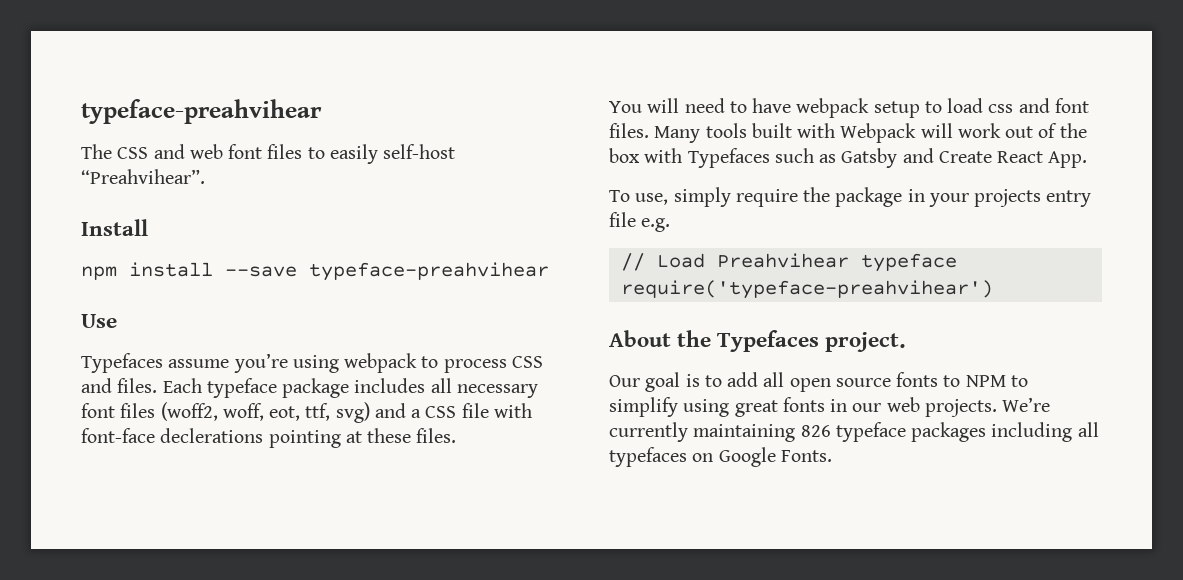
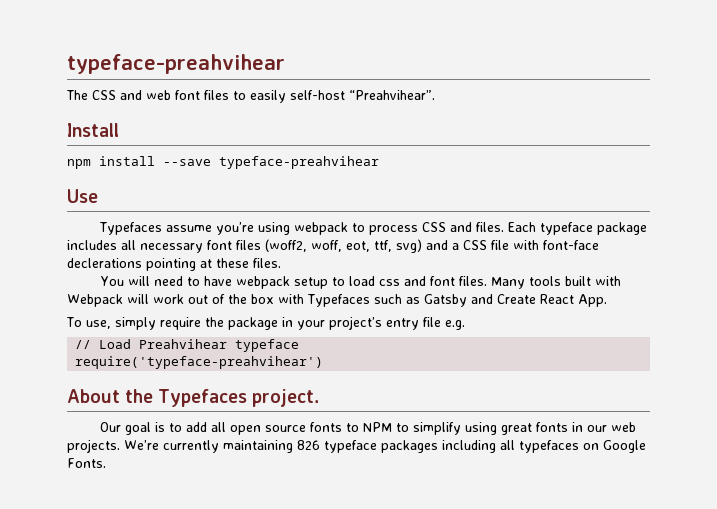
[974,189,1042,207] projects -> [328,316,382,330] project’s

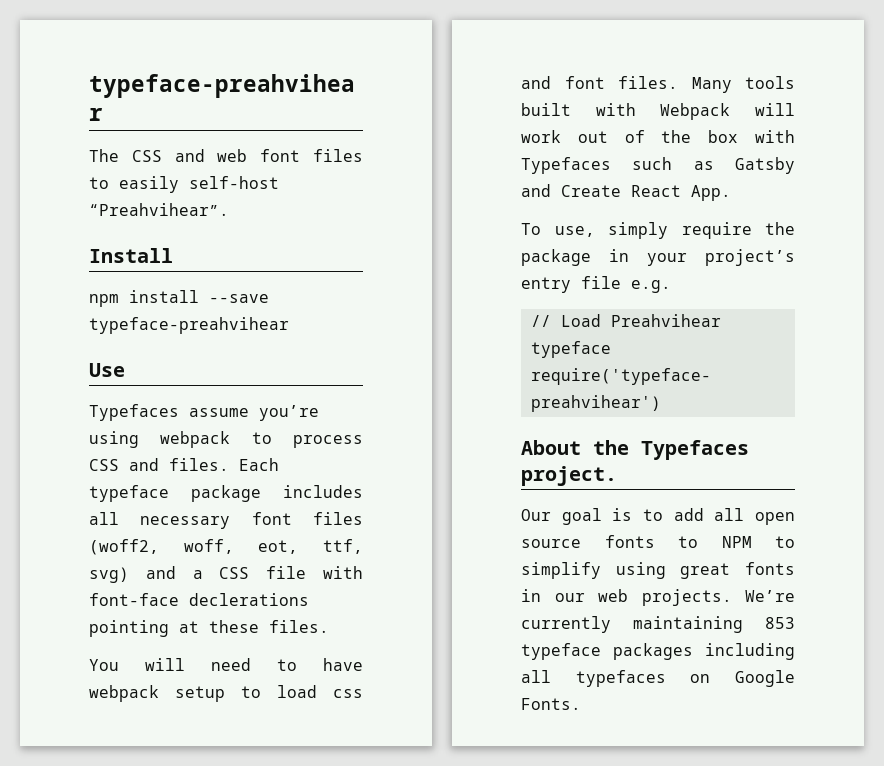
[297,440,320,450] 826 -> [765,617,795,629] 853

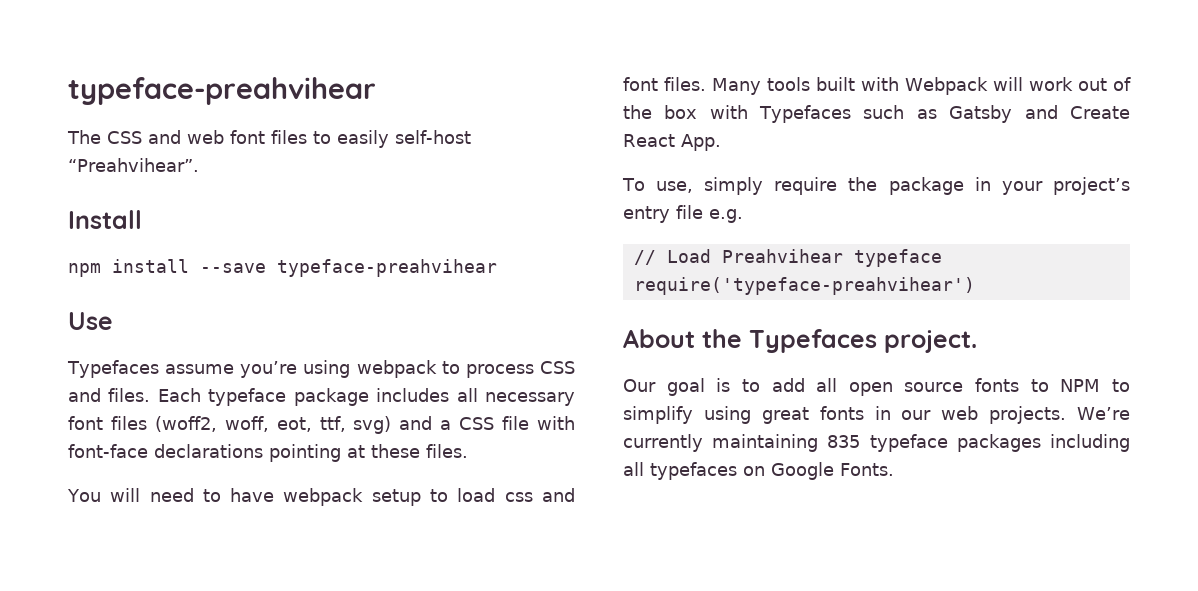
[189,593,309,606] declerations -> [154,444,263,458] declarations
[765,617,795,629] 853 -> [827,435,861,448] 835

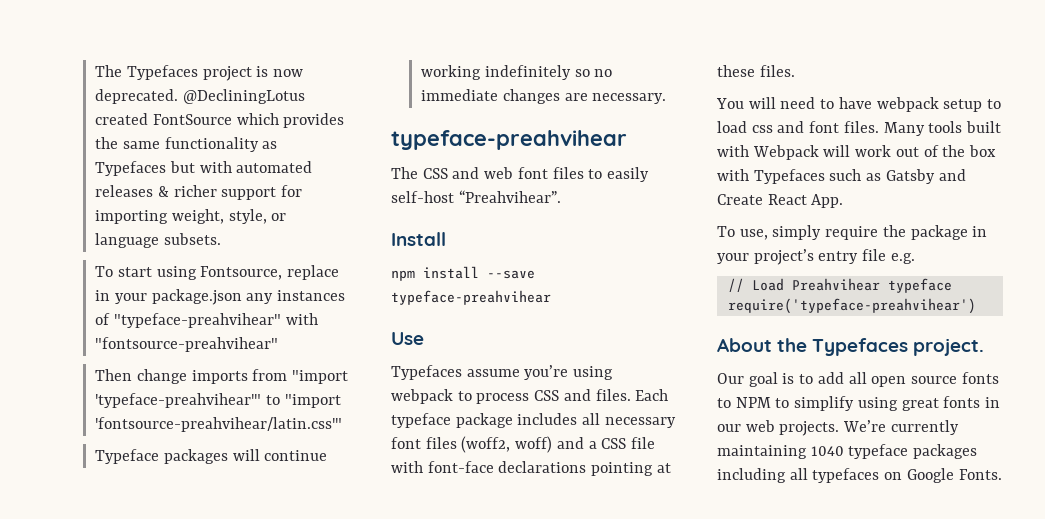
(68, 91) none -> [95,65,304,81] [95,89,305,104] [95,113,345,128] [95,137,278,152] [95,161,313,176] [95,185,303,200] [95,209,287,224] [95,233,221,248] [95,265,340,280] [95,289,346,305] [95,313,318,328] [95,337,279,352] [95,369,349,384] [95,393,341,408] [95,417,343,432] [95,449,328,464] [421,65,613,80] [421,89,667,104] The Typefaces project is now deprecated. @DecliningLotus created FontSource which provides the same functionality as Typefaces but with automated releases & richer support for importing weight, style, or language subsets. // To start using Fontsource, replace in your package.json any instances of "typeface-preahvihear" with "fontsource-preahvihear" // Then change imports from "import 'typeface-preahvihear'" to "import 'fontsource-preahvihear/latin.css'" // Typeface packages will continue working indefinitely so no immediate changes are necessary. //
[224,416,392,434] woff, eot, ttf, svg) -> [515,436,553,453] woff)
[827,435,861,448] 835 -> [810,446,844,456] 1040

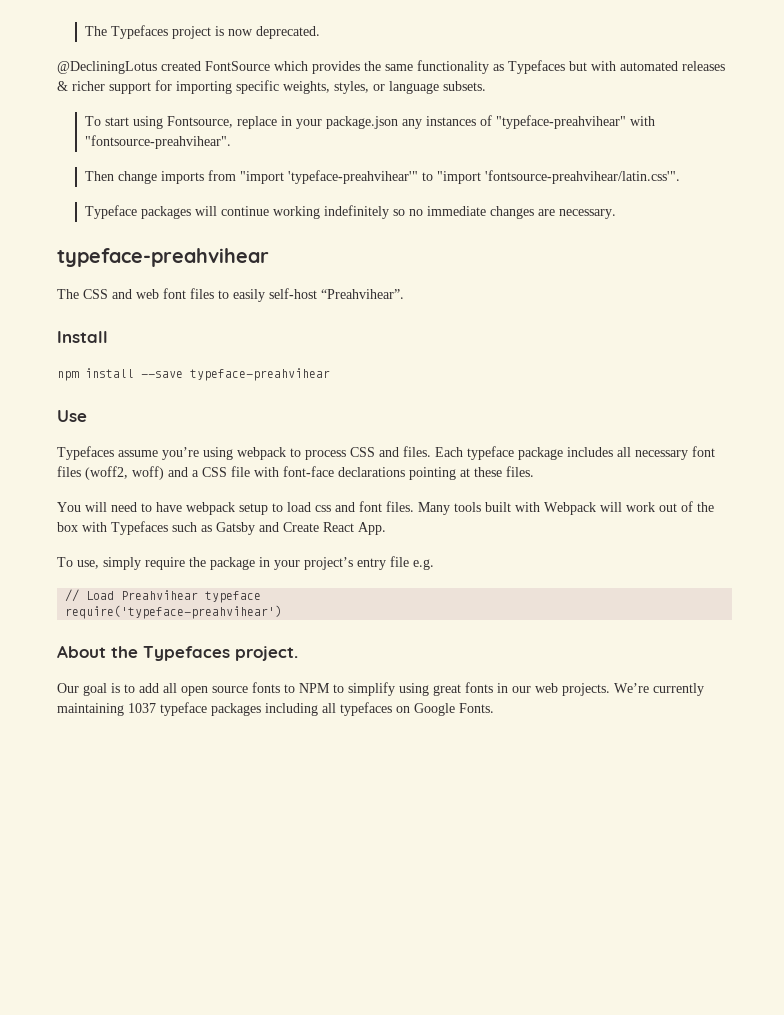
(179, 96) none -> (320, 32) //
[171,209,267,224] weight, style, -> [236,80,369,94] specific weights, styles,
[95,337,279,352] "fontsource-preahvihear" -> [84,135,231,149] "fontsource-preahvihear".
[95,417,343,432] 'fontsource-preahvihear/latin.css'" -> [484,170,680,184] 'fontsource-preahvihear/latin.css'".
[810,446,844,456] 1040 -> [128,703,156,713] 1037

